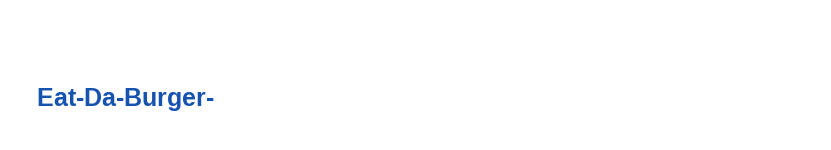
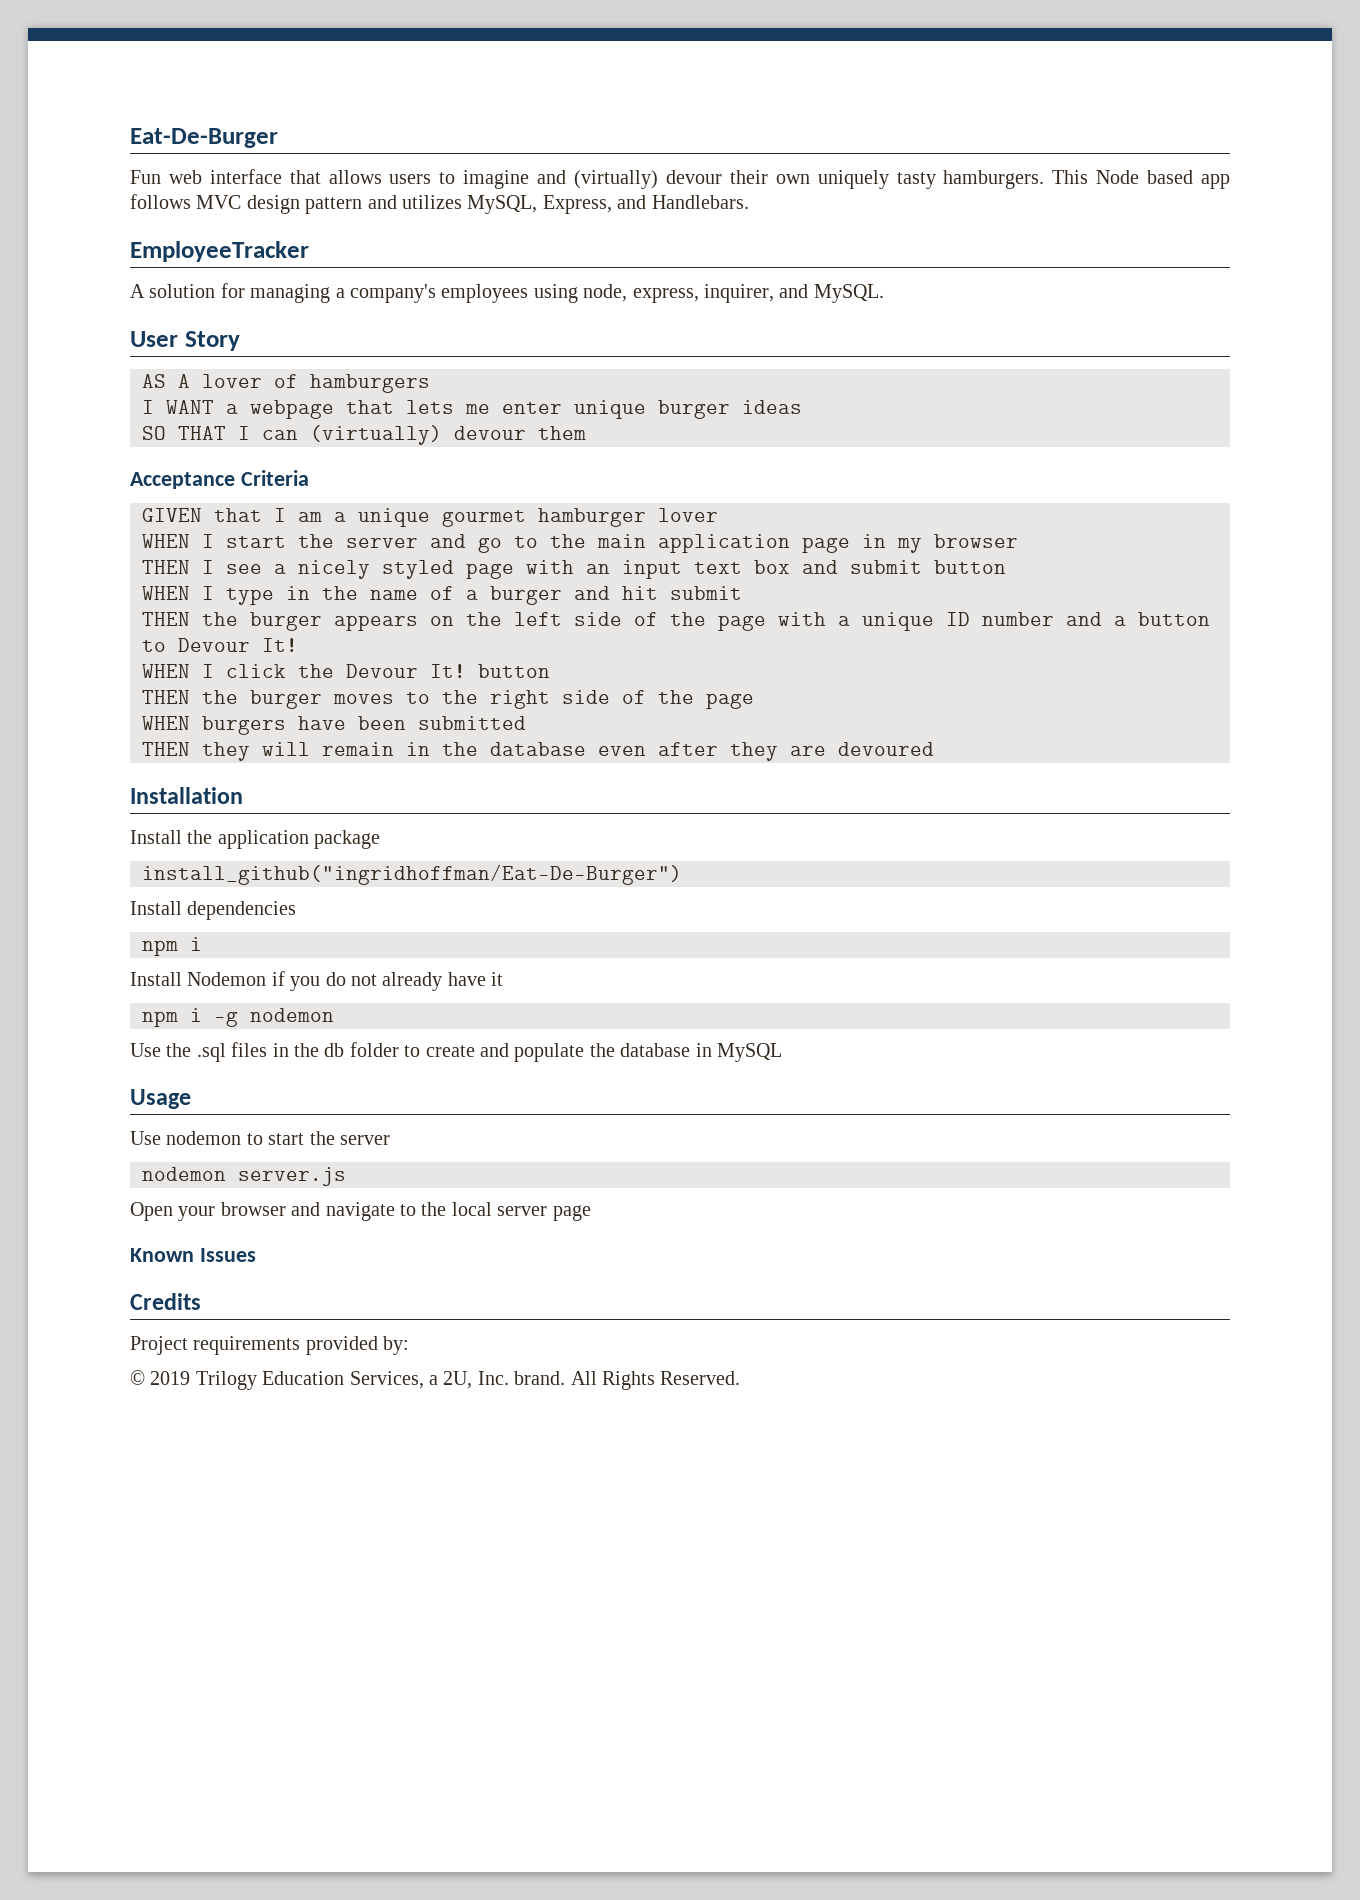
[37,88,214,111] Eat-Da-Burger- -> [130,128,278,148] [130,169,1231,189] [130,194,749,214] [130,241,309,262] [130,283,884,303] [130,331,240,351] [142,374,430,393] [142,400,802,419] [142,425,586,445] [130,470,309,489] [142,508,718,527] [142,534,1018,553] [142,560,1006,579] [142,586,742,605] [142,612,1210,631] [142,638,298,652] [142,664,550,679] [142,690,754,709] [142,716,526,735] [142,742,934,761] [130,787,243,804] [130,830,381,849] [142,864,682,885] [130,901,297,920] [142,937,202,956] [130,971,504,991] [142,1008,334,1027] [130,1042,782,1062] [130,1089,191,1109] [130,1131,390,1145] [142,1167,346,1186] [130,1202,591,1221] [130,1248,256,1262] [130,1293,201,1310] [130,1336,410,1355] [130,1370,741,1390] Eat-De-Burger // Fun web interface that allows users to imagine and (virtually) devour their own uniquely tasty hamburgers. This Node based app follows MVC design pattern and utilizes MySQL, Express, and Handlebars. // EmployeeTracker // A solution for managing a company's employees using node, express, inquirer, and MySQL. // User Story // AS A lover of hamburgers // I WANT a webpage that lets me enter unique burger ideas // SO THAT I can (virtually) devour them // Acceptance Criteria // GIVEN that I am a unique gourmet hamburger lover // WHEN I start the server and go to the main application page in my browser // THEN I see a nicely styled page with an input text box and submit button // WHEN I type in the name of a burger and hit submit // THEN the burger appears on the left side of the page with a unique ID number and a button to Devour It! // WHEN I click the Devour It! button // THEN the burger moves to the right side of the page // WHEN burgers have been submitted // THEN they will remain in the database even after they are devoured // Installation // Install the application package // install_github("ingridhoffman/Eat-De-Burger") // Install dependencies // npm i // Install Nodemon if you do not already have it // npm i -g nodemon // Use the .sql files in the db folder to create and populate the database in MySQL // Usage // Use nodemon to start the server // nodemon server.js // Open your browser and navigate to the local server page // Known Issues // Credits // Project requirements provided by: // © 2019 Trilogy Education Services, a 2U, Inc. brand. All Rights Reserved.

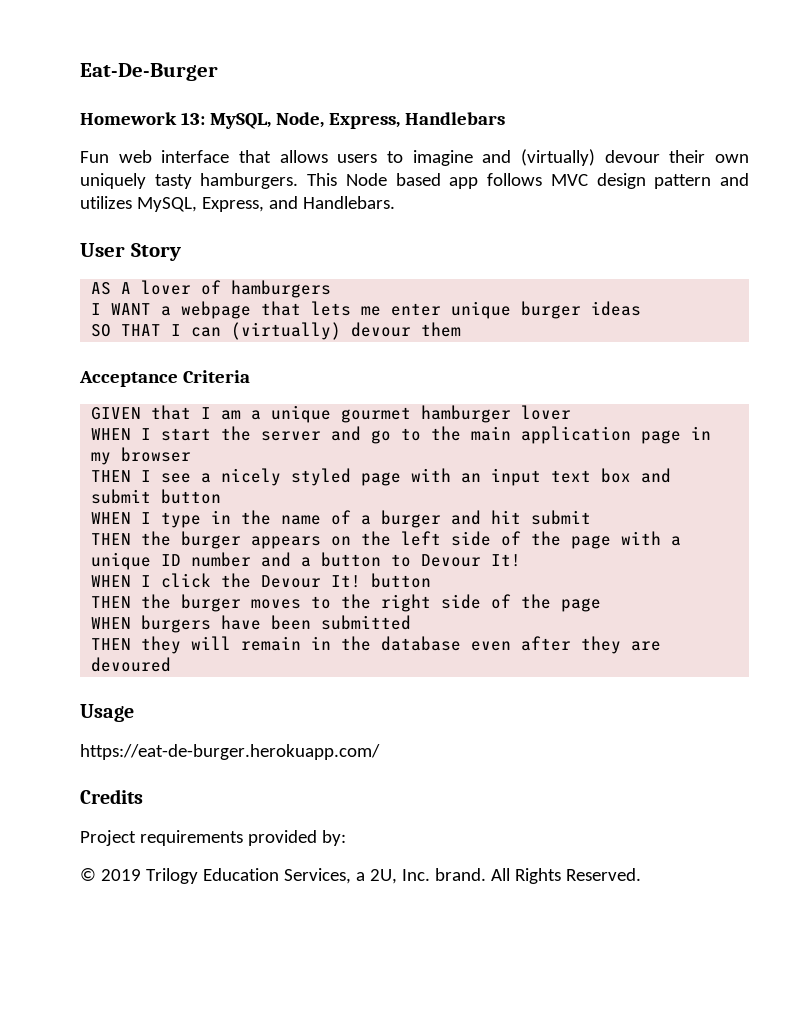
(278, 138) none -> [80,112,505,129] // Homework 13: MySQL, Node, Express, Handlebars
[130,241,309,262] [130,283,884,303] // EmployeeTracker // A solution for managing a company's employees using node, express, inquirer, and MySQL. -> (395, 202) none
[130,787,243,804] [130,830,381,849] [142,864,682,885] [130,901,297,920] [142,937,202,956] [130,971,504,991] [142,1008,334,1027] [130,1042,782,1062] [130,1089,191,1109] [130,1131,390,1145] [142,1167,346,1186] [130,1202,591,1221] [130,1248,256,1262] Installation // Install the application package // install_github("ingridhoffman/Eat-De-Burger") // Install dependencies // npm i // Install Nodemon if you do not already have it // npm i -g nodemon // Use the .sql files in the db folder to create and populate the database in MySQL // Usage // Use nodemon to start the server // nodemon server.js // Open your browser and navigate to the local server page // Known Issues -> [80,704,134,722] [80,744,380,760] Usage // https://eat-de-burger.herokuapp.com/

